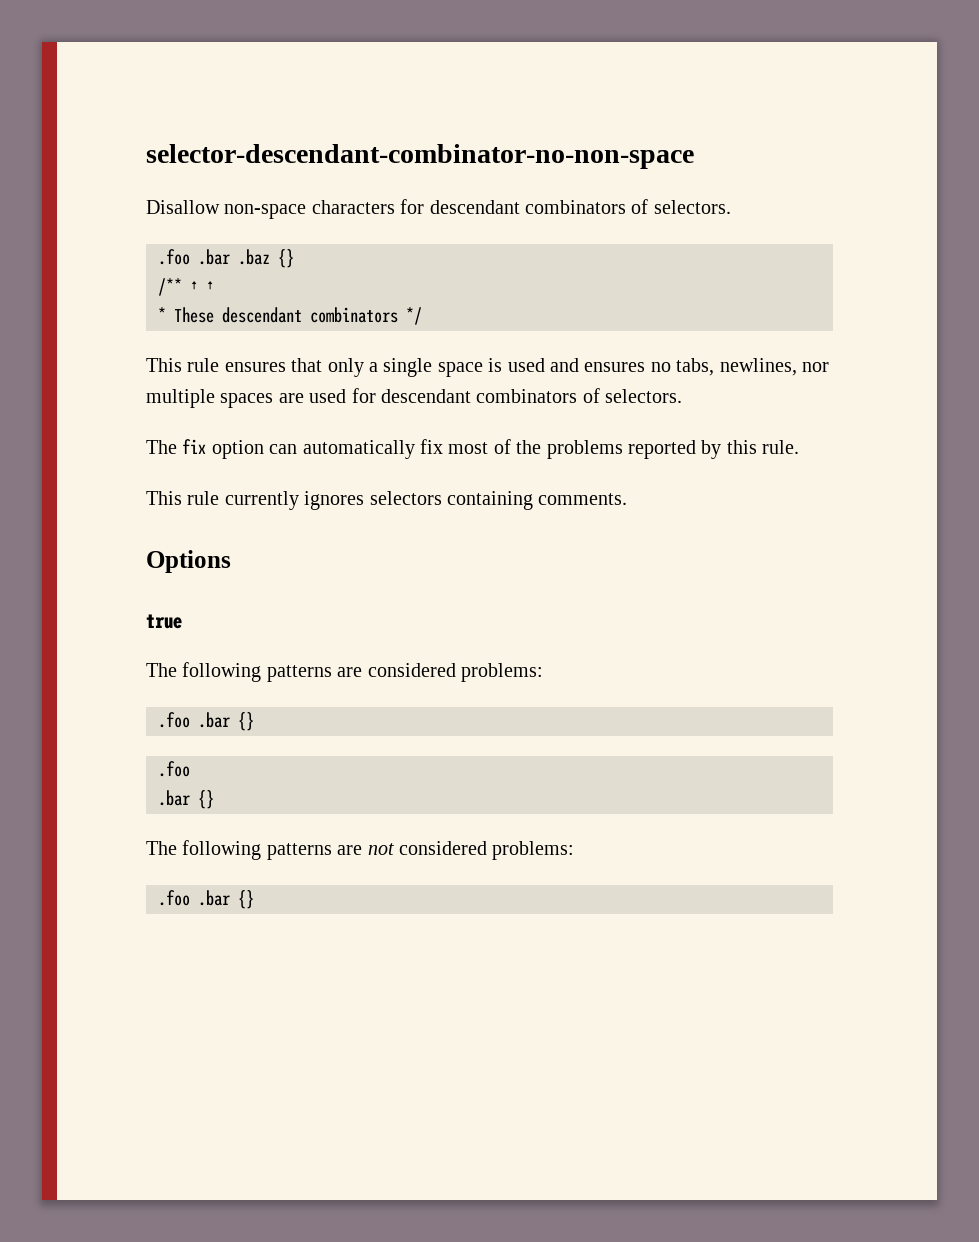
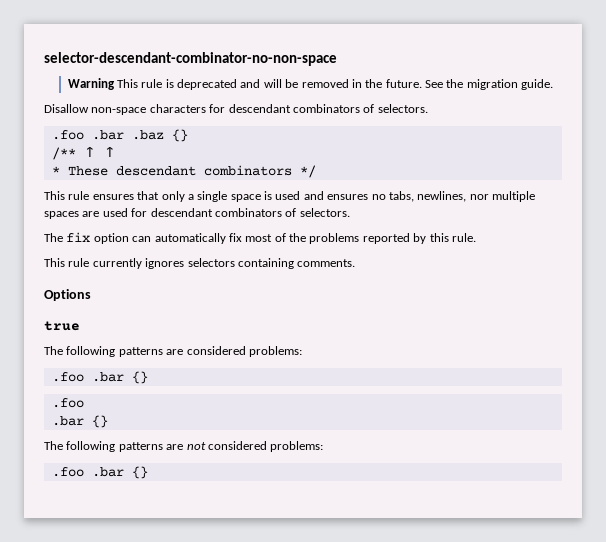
(694, 156) none -> [67,78,554,90] // Warning This rule is deprecated and will be removed in the future. See the migration guide.

